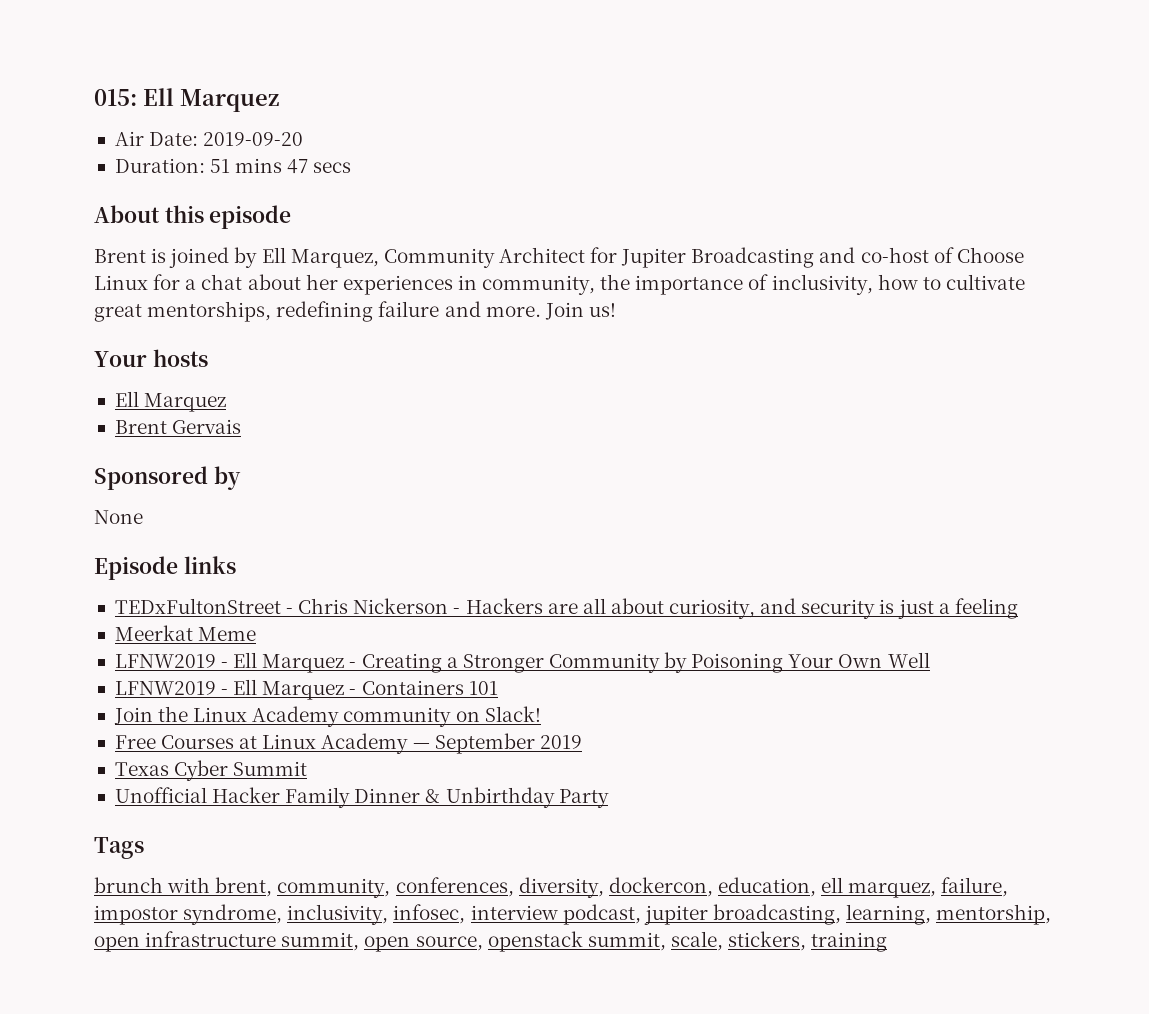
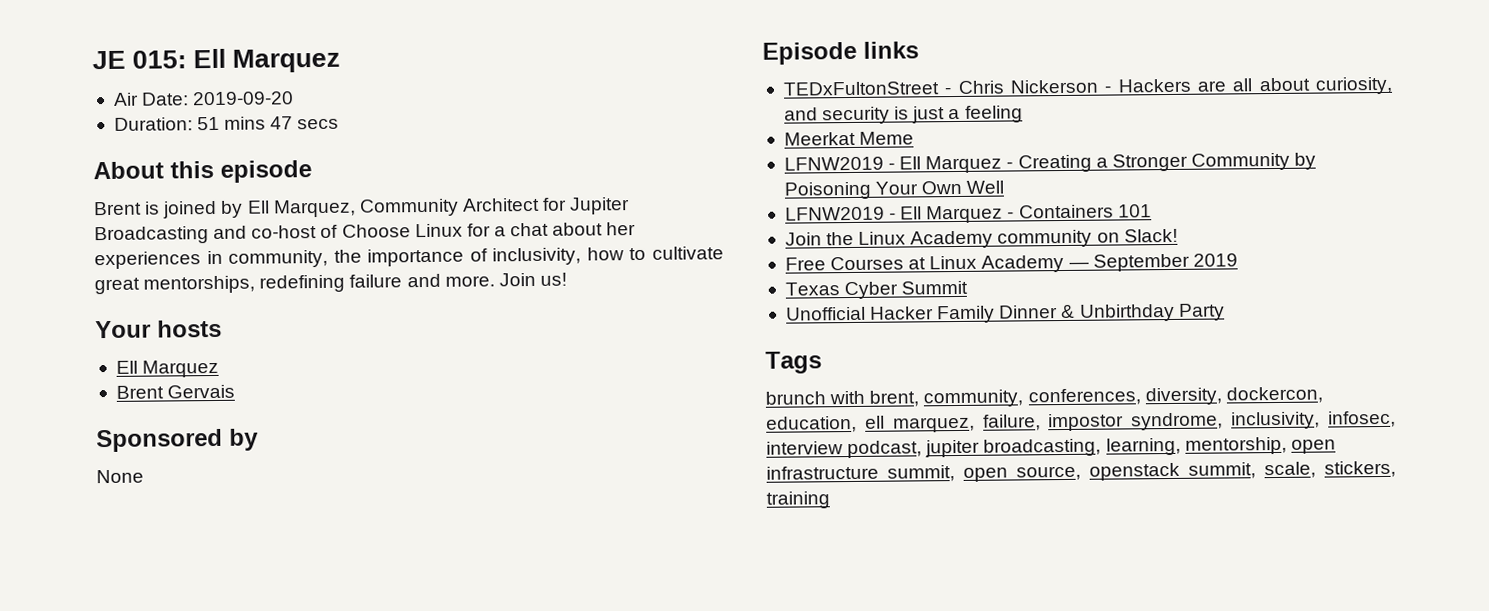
(94, 97) none -> [92,50,126,70] JE

